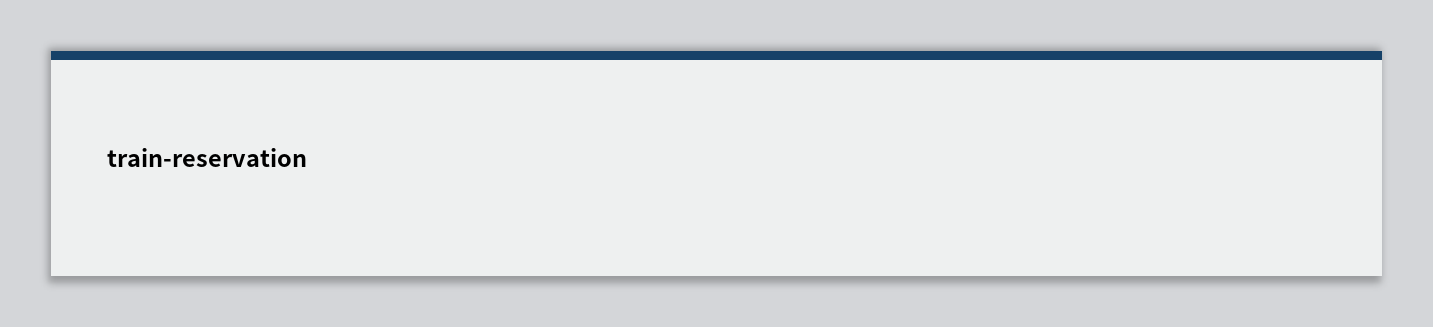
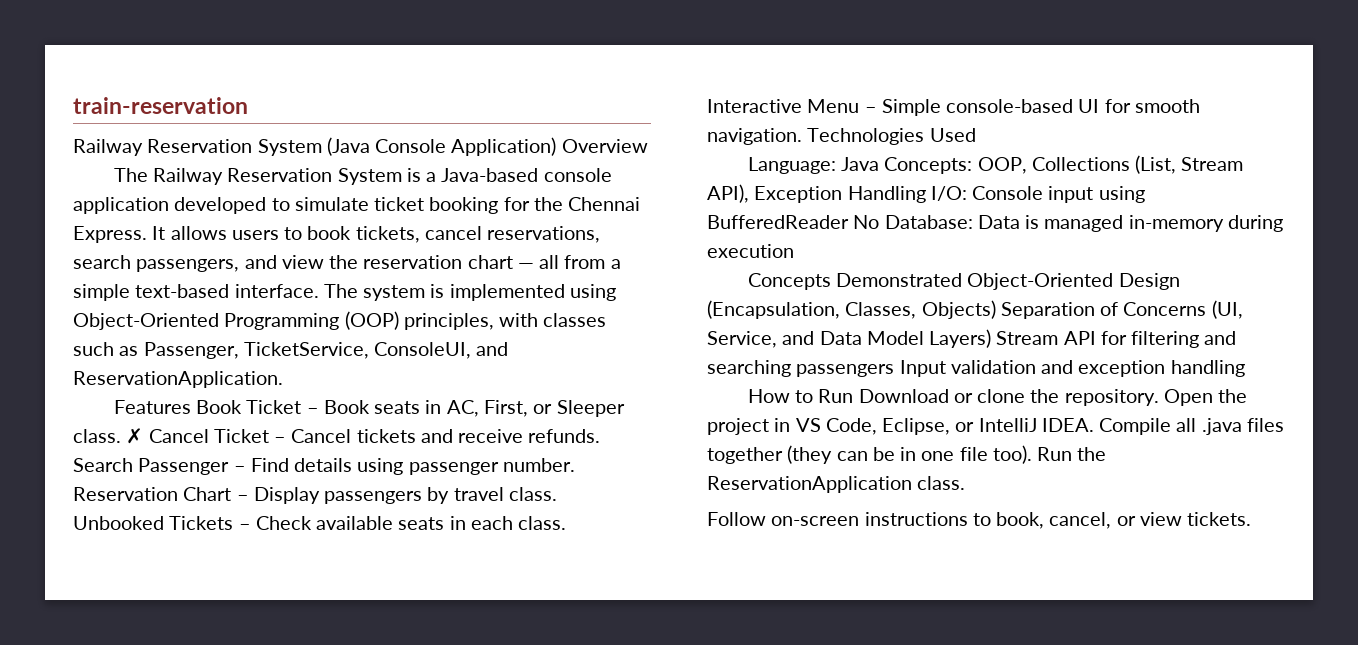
(307, 157) none -> [73,137,648,156] [113,168,612,185] [73,197,641,214] [73,226,601,243] [73,255,621,272] [73,284,616,301] [73,311,607,330] [73,342,509,359] [73,371,283,388] [113,400,625,417] [73,428,601,444] [73,458,575,475] [73,487,557,504] [73,516,567,530] [707,99,1200,116] [707,128,976,145] [747,155,1244,174] [707,184,1145,203] [707,215,1283,232] [707,244,794,258] [747,273,1180,290] [707,300,1243,319] [707,329,1237,348] [707,360,1245,377] [747,389,1248,406] [707,418,1284,435] [707,445,1107,464] [707,476,966,493] [707,512,1252,529] // Railway Reservation System (Java Console Application) Overview // The Railway Reservation System is a Java-based console application developed to simulate ticket booking for the Chennai Express. It allows users to book tickets, cancel reservations, search passengers, and view the reservation chart — all from a simple text-based interface. The system is implemented using Object-Oriented Programming (OOP) principles, with classes such as Passenger, TicketService, ConsoleUI, and ReservationApplication. // Features Book Ticket – Book seats in AC, First, or Sleeper class. ✗ Cancel Ticket – Cancel tickets and receive refunds. Search Passenger – Find details using passenger number. Reservation Chart – Display passengers by travel class. Unbooked Tickets – Check available seats in each class. Interactive Menu – Simple console-based UI for smooth navigation. Technologies Used // Language: Java Concepts: OOP, Collections (List, Stream API), Exception Handling I/O: Console input using BufferedReader No Database: Data is managed in-memory during execution // Concepts Demonstrated Object-Oriented Design (Encapsulation, Classes, Objects) Separation of Concerns (UI, Service, and Data Model Layers) Stream API for filtering and searching passengers Input validation and exception handling // How to Run Download or clone the repository. Open the project in VS Code, Eclipse, or IntelliJ IDEA. Compile all .java files together (they can be in one file too). Run the ReservationApplication class. // Follow on-screen instructions to book, cancel, or view tickets.

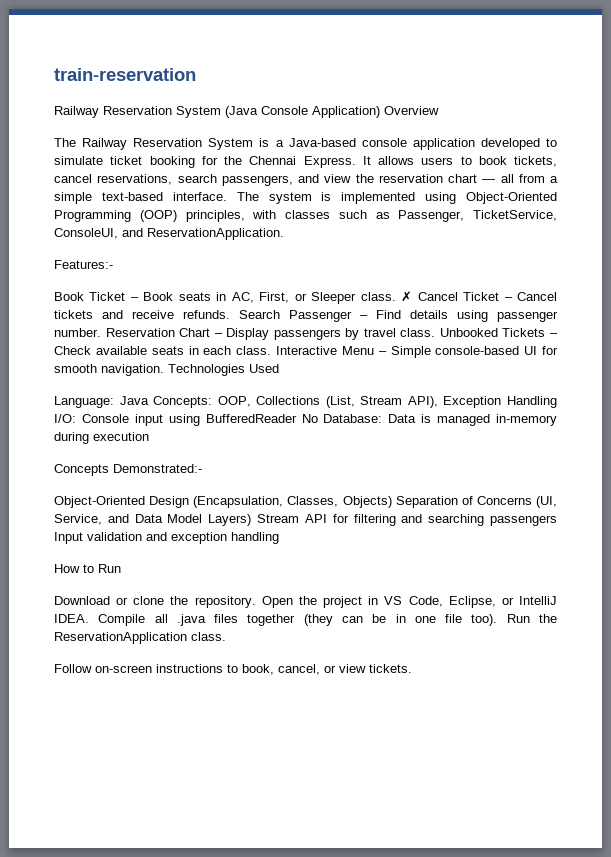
[113,400,191,414] Features -> [54,260,113,269] Features:- //
[836,273,963,287] Demonstrated -> [113,464,202,473] Demonstrated:- //
(854, 396) none -> (121, 568) //

